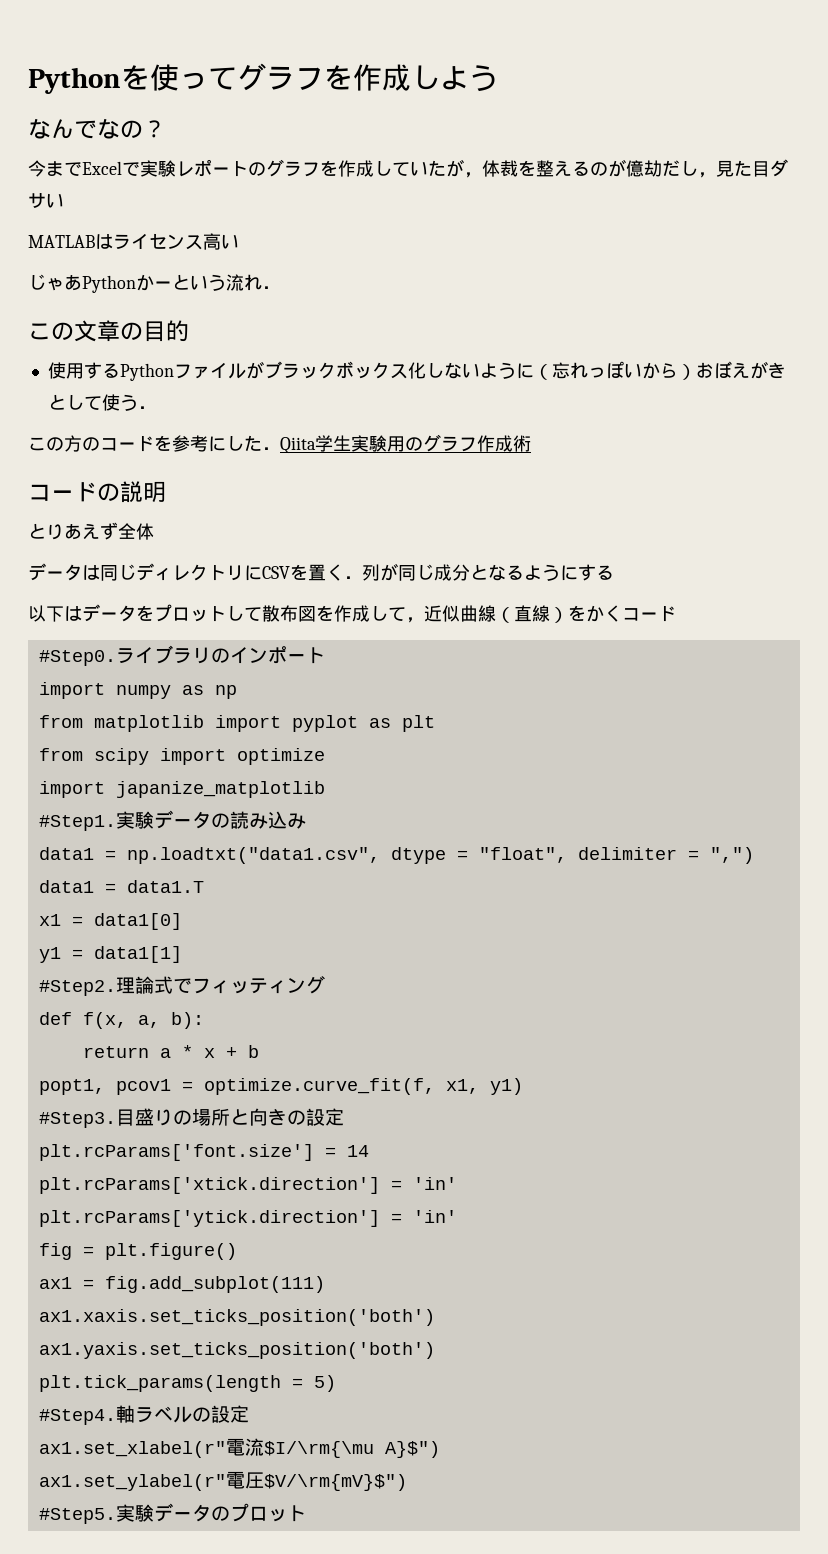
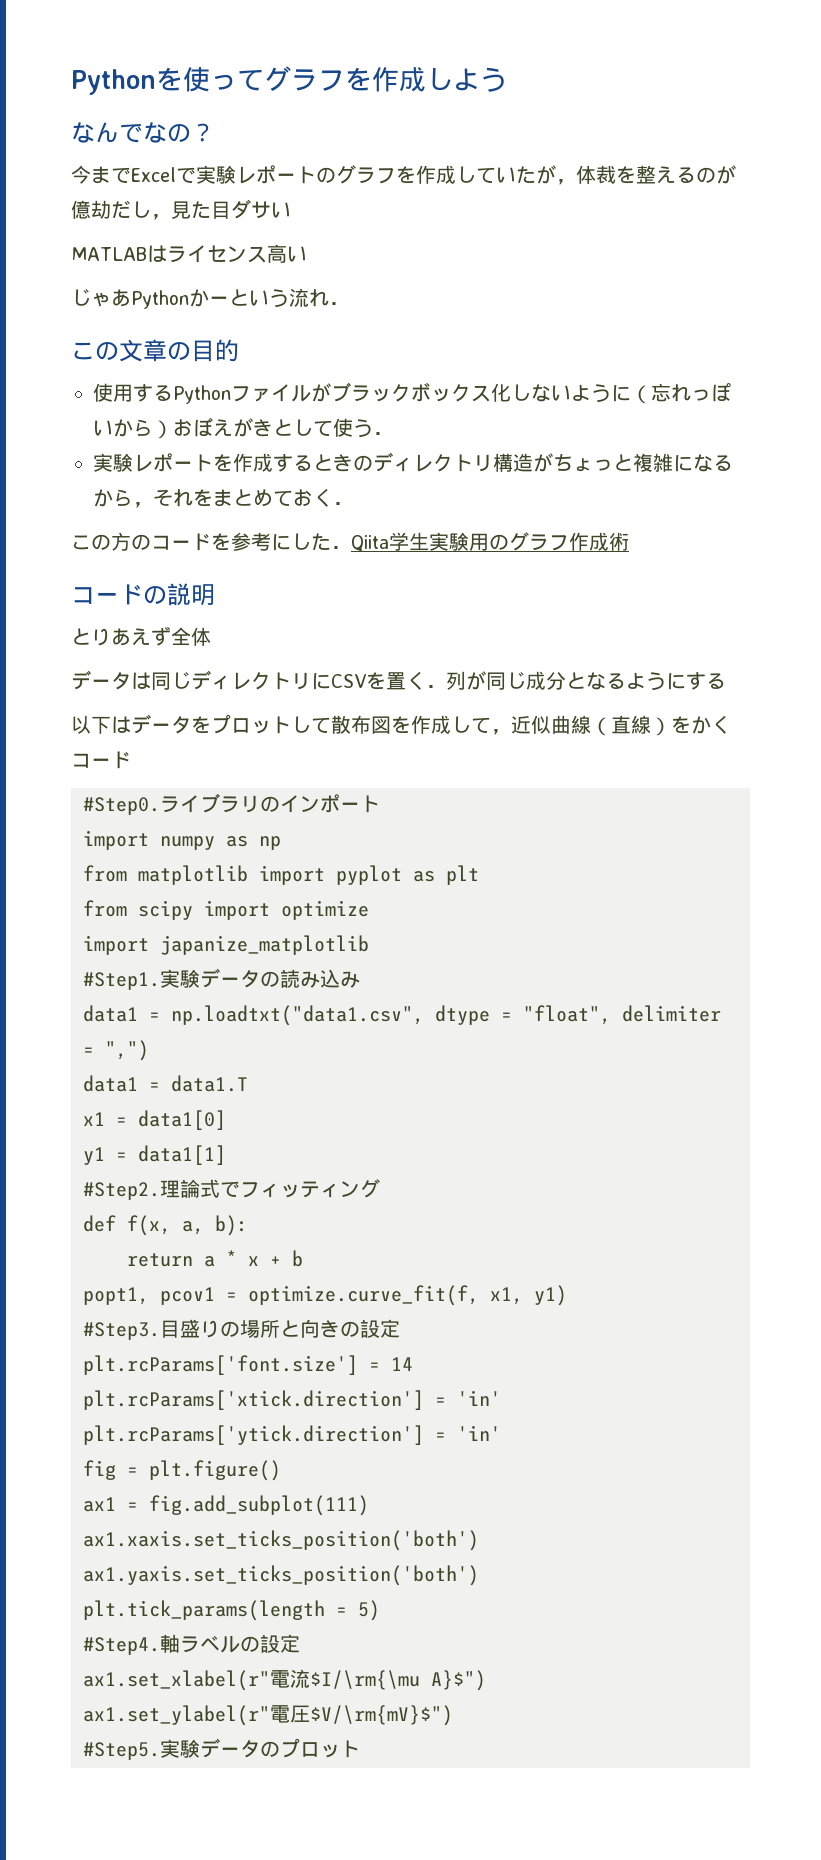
(156, 407) none -> [93,452,733,472] [93,488,353,508] // 実験レポートを作成するときのディレクトリ構造がちょっと複雑になるから，それをまとめておく．

